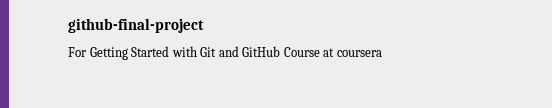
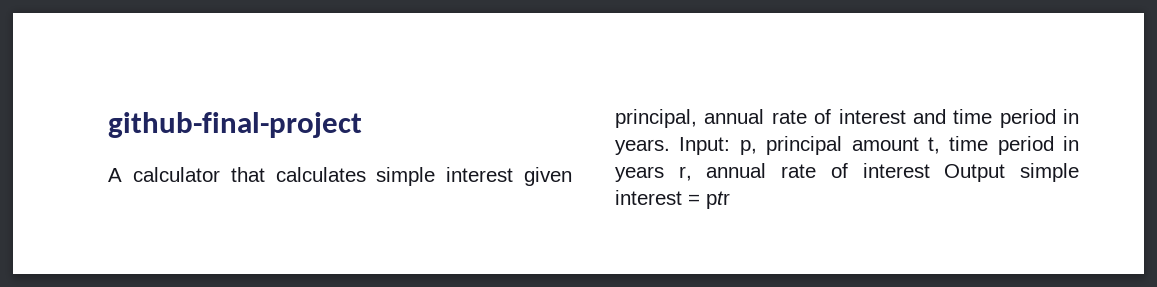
[68,46,382,60] For Getting Started with Git and GitHub Course at coursera -> [108,167,572,186] [615,109,1079,128] [615,136,1079,155] [615,163,1079,182] [615,190,730,209] A calculator that calculates simple interest given principal, annual rate of interest and time period in years. Input: p, principal amount t, time period in years r, annual rate of interest Output simple interest = ptr

